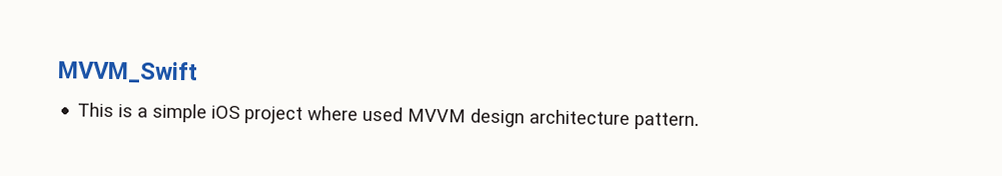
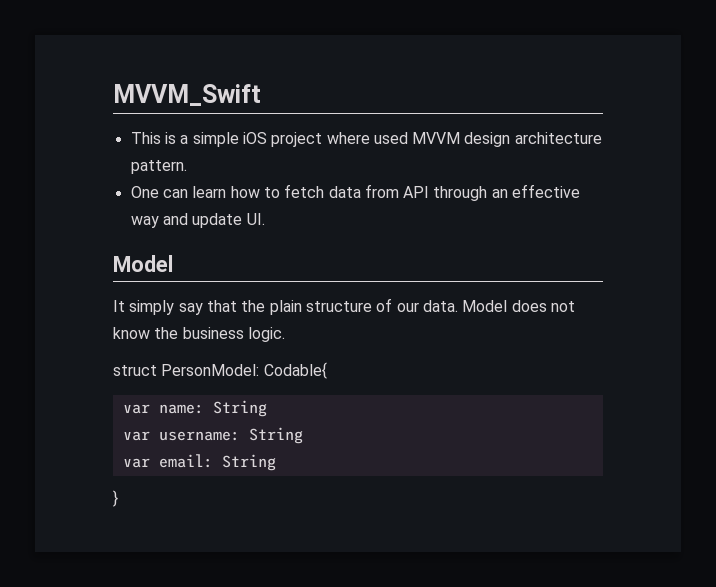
(700, 121) none -> [130,184,581,201] [130,213,265,228] [113,255,173,272] [113,298,575,315] [113,327,285,342] [113,362,327,379] [122,400,267,417] [122,427,303,444] [122,454,276,471] [113,490,118,507] // One can learn how to fetch data from API through an effective way and update UI. // Model // It simply say that the plain structure of our data. Model does not know the business logic. // struct PersonModel: Codable{ // var name: String // var username: String // var email: String // }

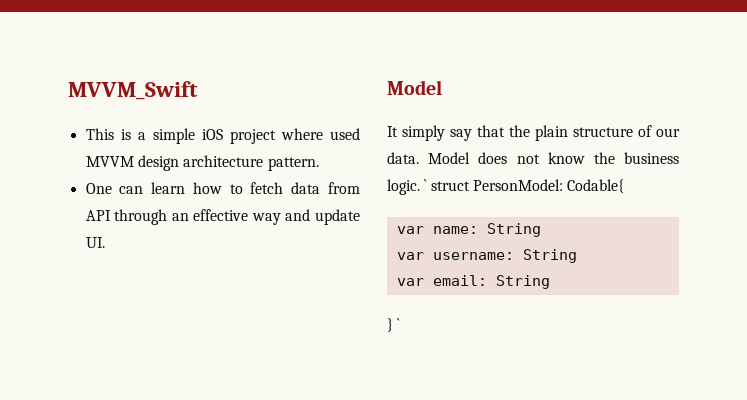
(285, 334) // -> [424,179,428,191] `
(118, 498) none -> [397,318,401,330] `

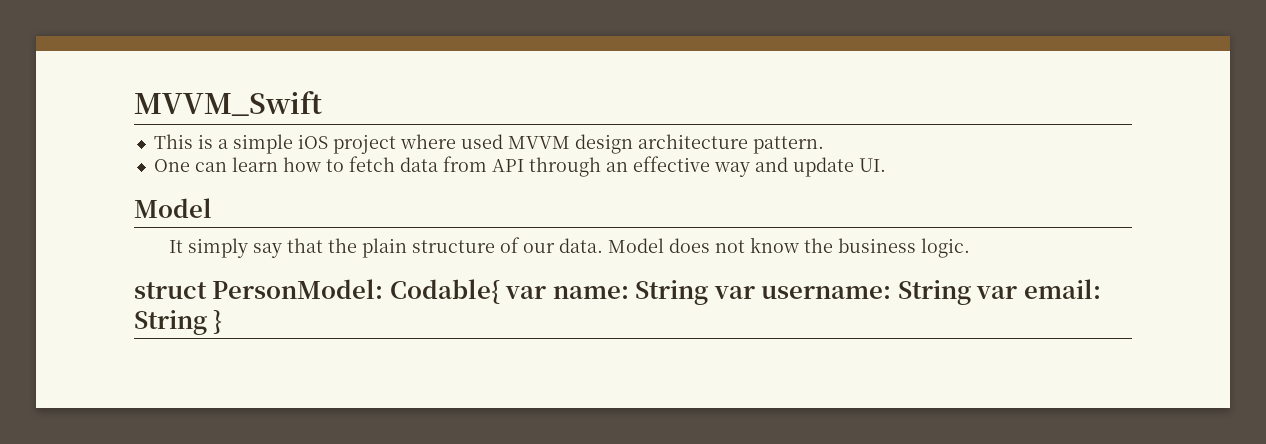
[424,179,428,191] ` -> (971, 248) //
(625, 186) // -> (500, 291) none
(541, 230) // -> (709, 292) none
(577, 256) // -> (971, 292) none
[387,318,401,332] // } ` -> [213,310,223,334] }

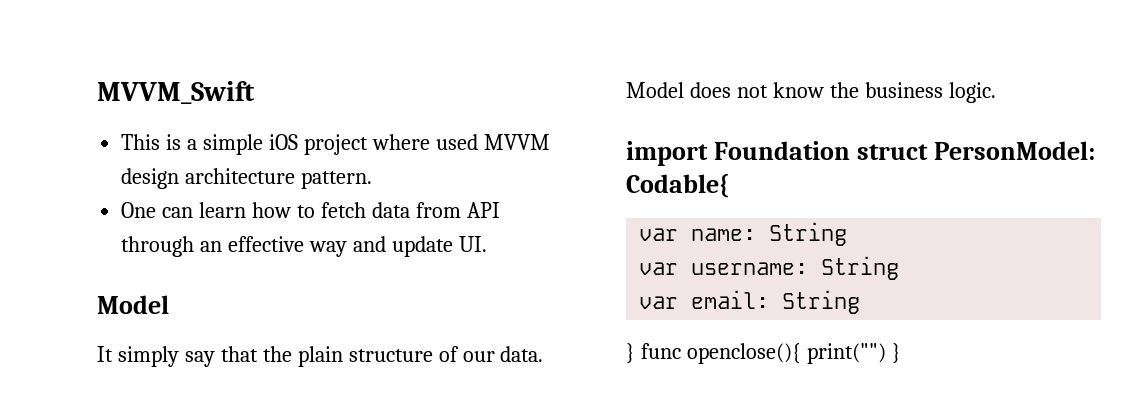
(971, 248) none -> [626,141,850,166] import Foundation
(500, 291) none -> (729, 185) //
(709, 292) none -> (848, 234) //
(971, 292) none -> (900, 268) //
(207, 322) none -> [626,343,886,364] // } func openclose(){ print("")

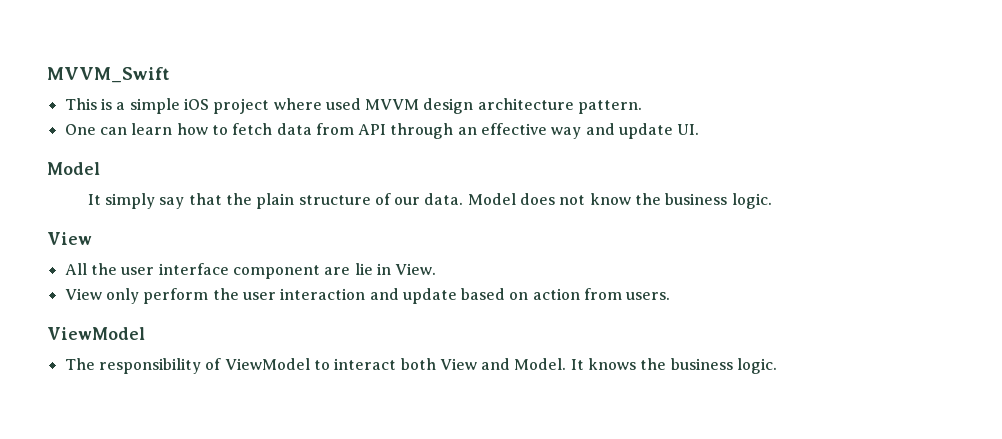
[626,141,1095,166] [626,173,729,198] [639,222,848,246] [639,256,900,280] [639,290,861,314] [626,343,901,364] import Foundation struct PersonModel: Codable{ // var name: String // var username: String // var email: String // } func openclose(){ print("") } -> [47,232,92,245] [64,263,437,279] [64,288,671,304] [47,327,145,340] [64,358,778,374] View // All the user interface component are lie in View. // View only perform the user interaction and update based on action from users. // ViewModel // The responsibility of ViewModel to interact both View and Model. It knows the business logic.

